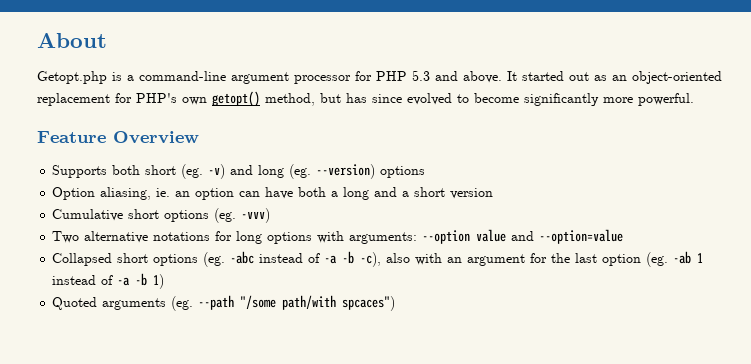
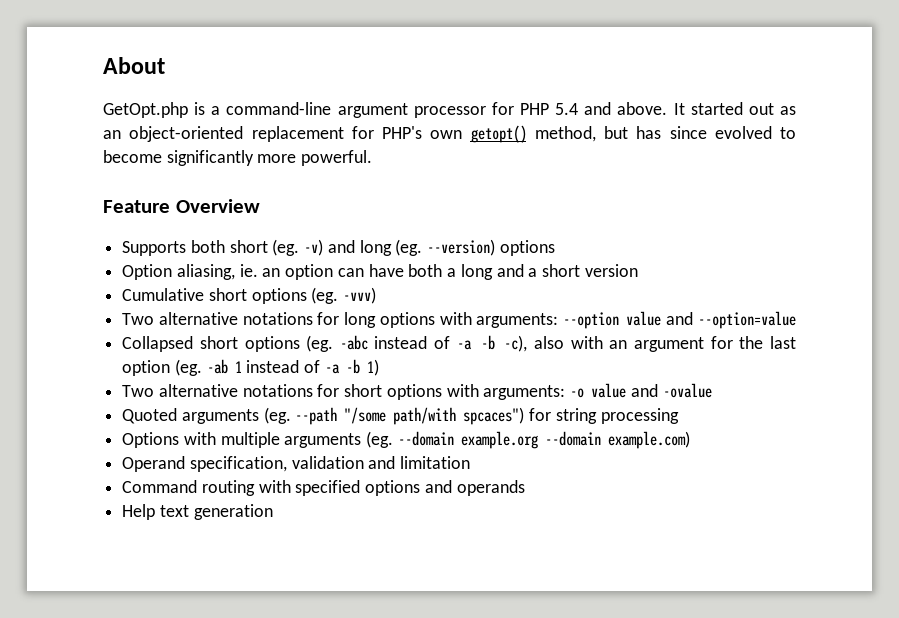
[37,71,107,84] Getopt.php -> [103,102,188,118] GetOpt.php
[412,70,430,81] 5.3 -> [555,103,579,115] 5.4
(165, 281) none -> [122,383,712,400] // Two alternative notations for short options with arguments: -o value and -ovalue
(396, 303) none -> [529,408,679,424] [122,431,690,449] [122,456,471,472] [122,480,525,496] [122,504,273,520] for string processing // Options with multiple arguments (eg. --domain example.org --domain example.com) // Operand specification, validation and limitation // Command routing with specified options and operands // Help text generation

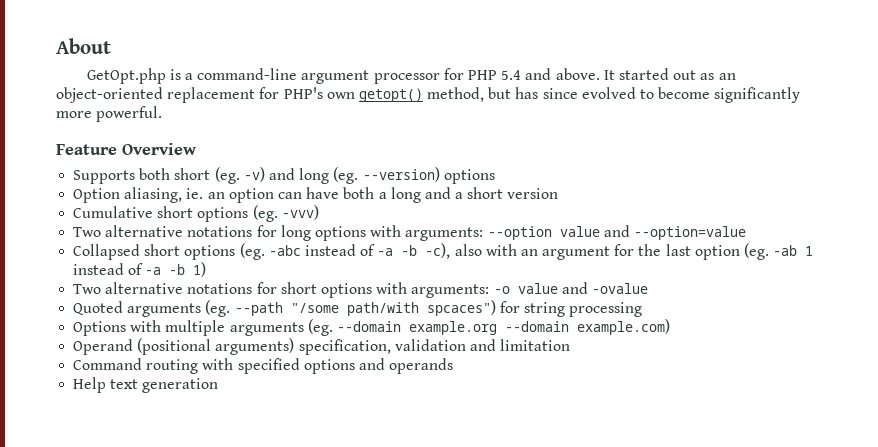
(186, 464) none -> [137,338,295,355] (positional arguments)

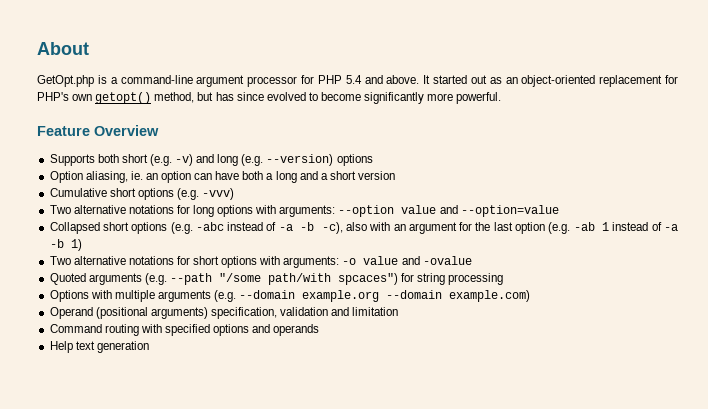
[214,167,240,184] (eg. -> [149,154,172,166] (e.g.
[333,167,359,184] (eg. -> [241,154,264,166] (e.g.
[252,205,278,222] (eg. -> [176,188,199,200] (e.g.
[239,243,265,260] (eg. -> [170,222,193,234] (e.g.
[744,243,770,260] (eg. -> [548,222,571,234] (e.g.
[205,300,231,317] (eg. -> [144,273,167,285] (e.g.
[307,319,333,336] (eg. -> [214,290,237,302] (e.g.

